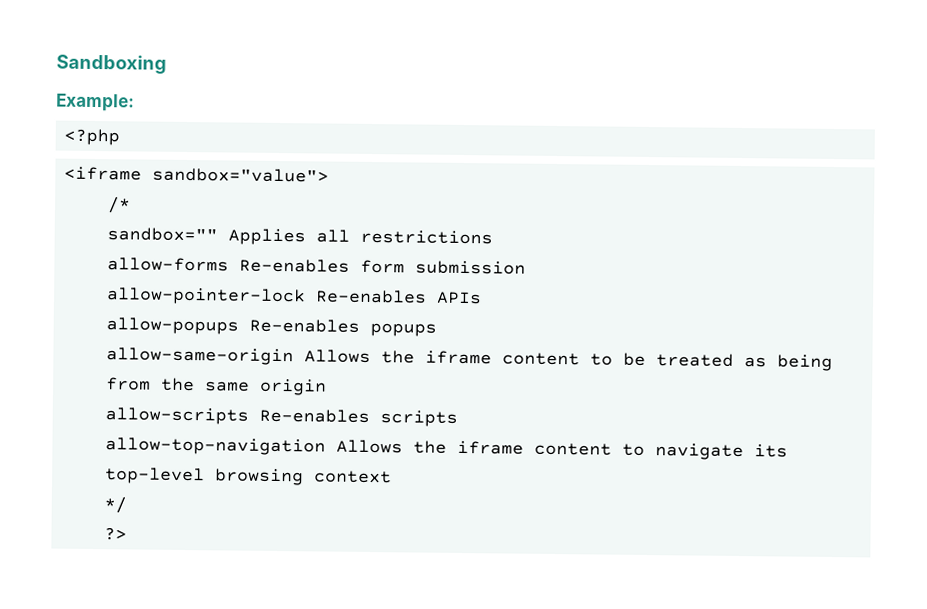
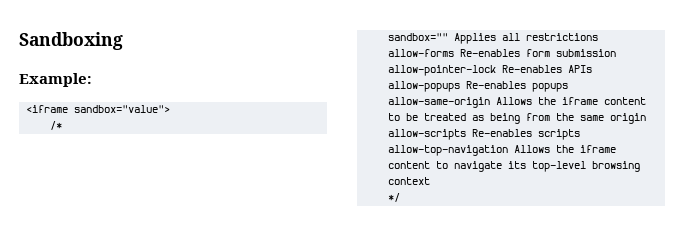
[63,128,120,146] // <?php -> (92, 80) none
[103,527,127,541] // ?> -> (400, 197) none

